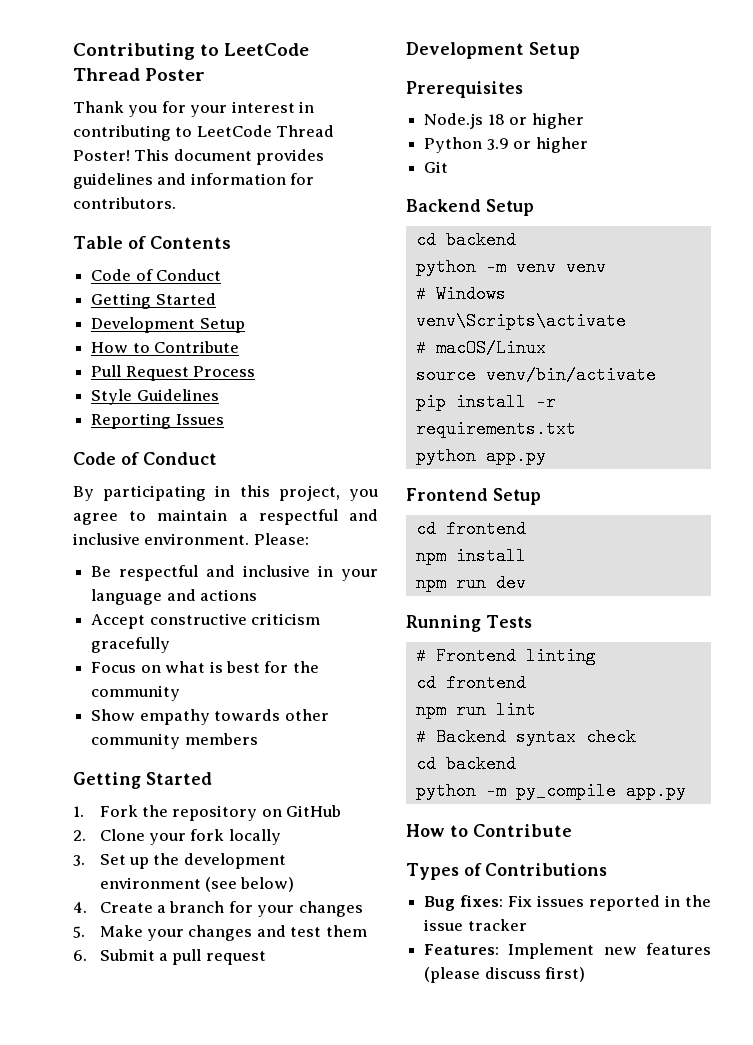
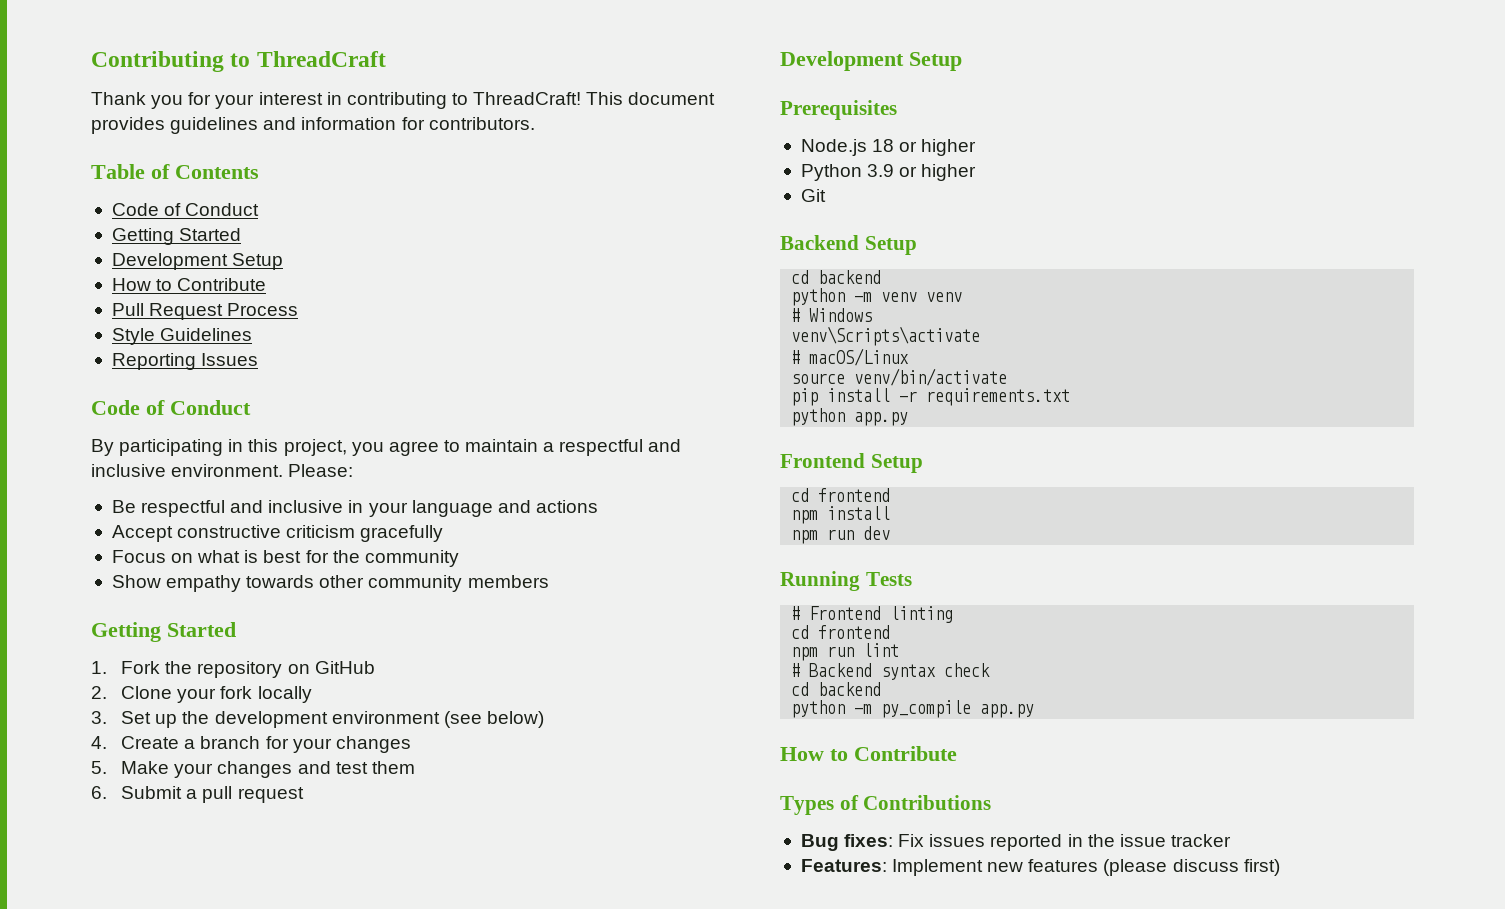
[224,43,310,56] [73,68,206,81] LeetCode Thread Poster -> [256,51,386,67] ThreadCraft
[196,125,335,137] [73,150,130,161] LeetCode Thread Poster! -> [473,92,582,105] ThreadCraft!

